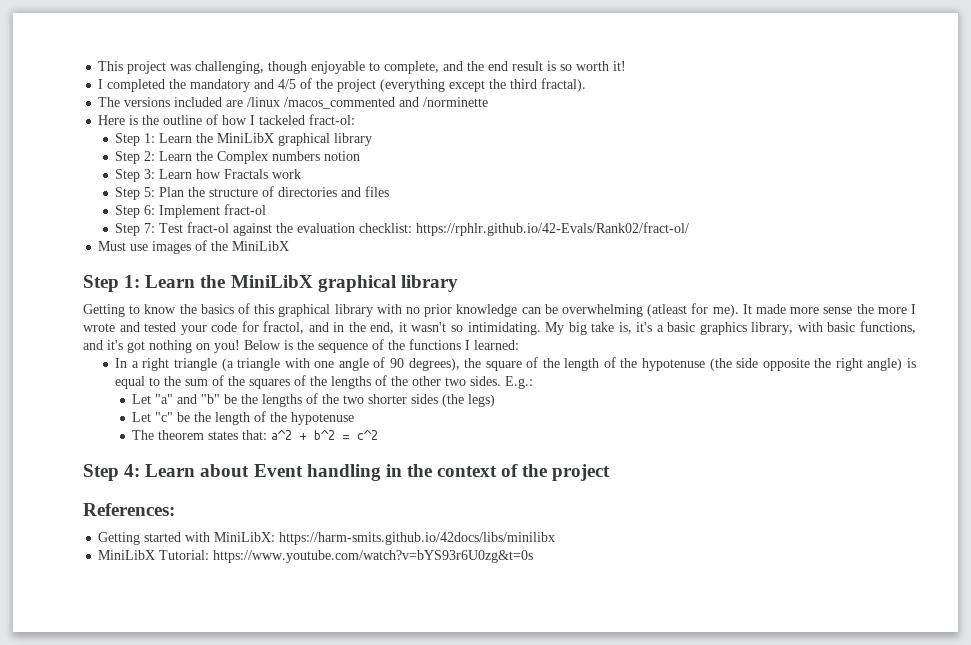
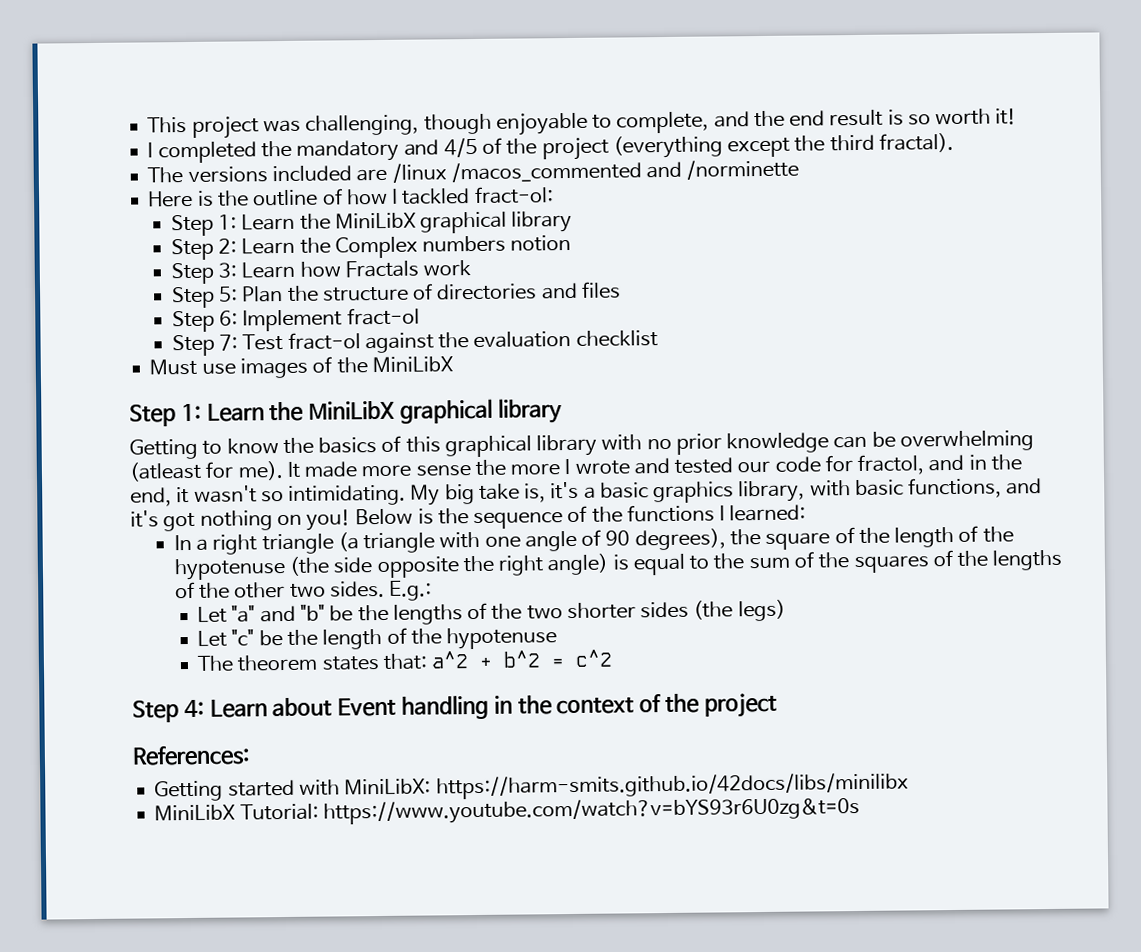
[259,115,306,125] tackeled -> [401,188,471,205] tackled
[359,222,690,236] checklist: https://rphlr.github.io/42-Evals/Rank02/fract-ol/ -> [575,330,658,347] checklist
[180,325,207,335] your -> [737,460,771,473] our

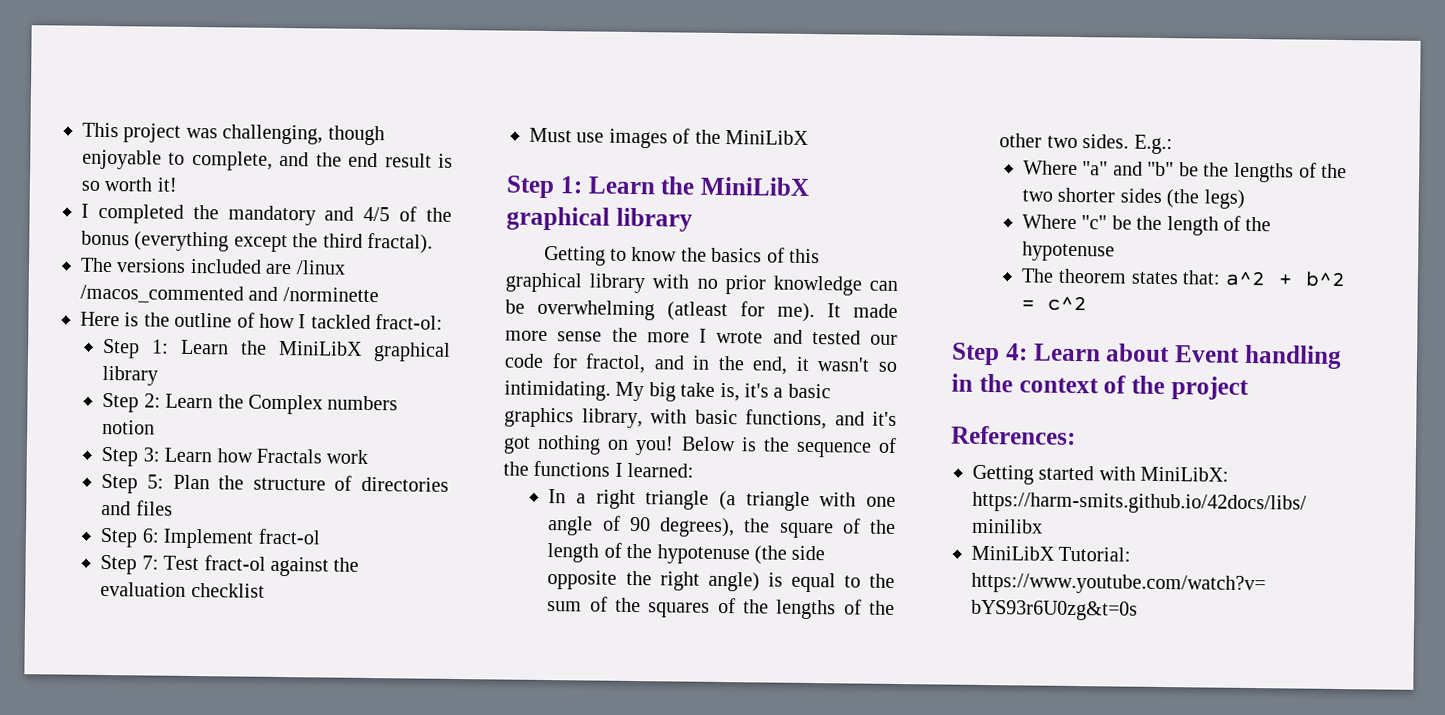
[541,137,609,161] project -> [81,230,130,246] bonus
[197,606,228,623] Let -> [1022,160,1078,176] Where
[197,630,228,647] Let -> [1021,214,1077,230] Where

